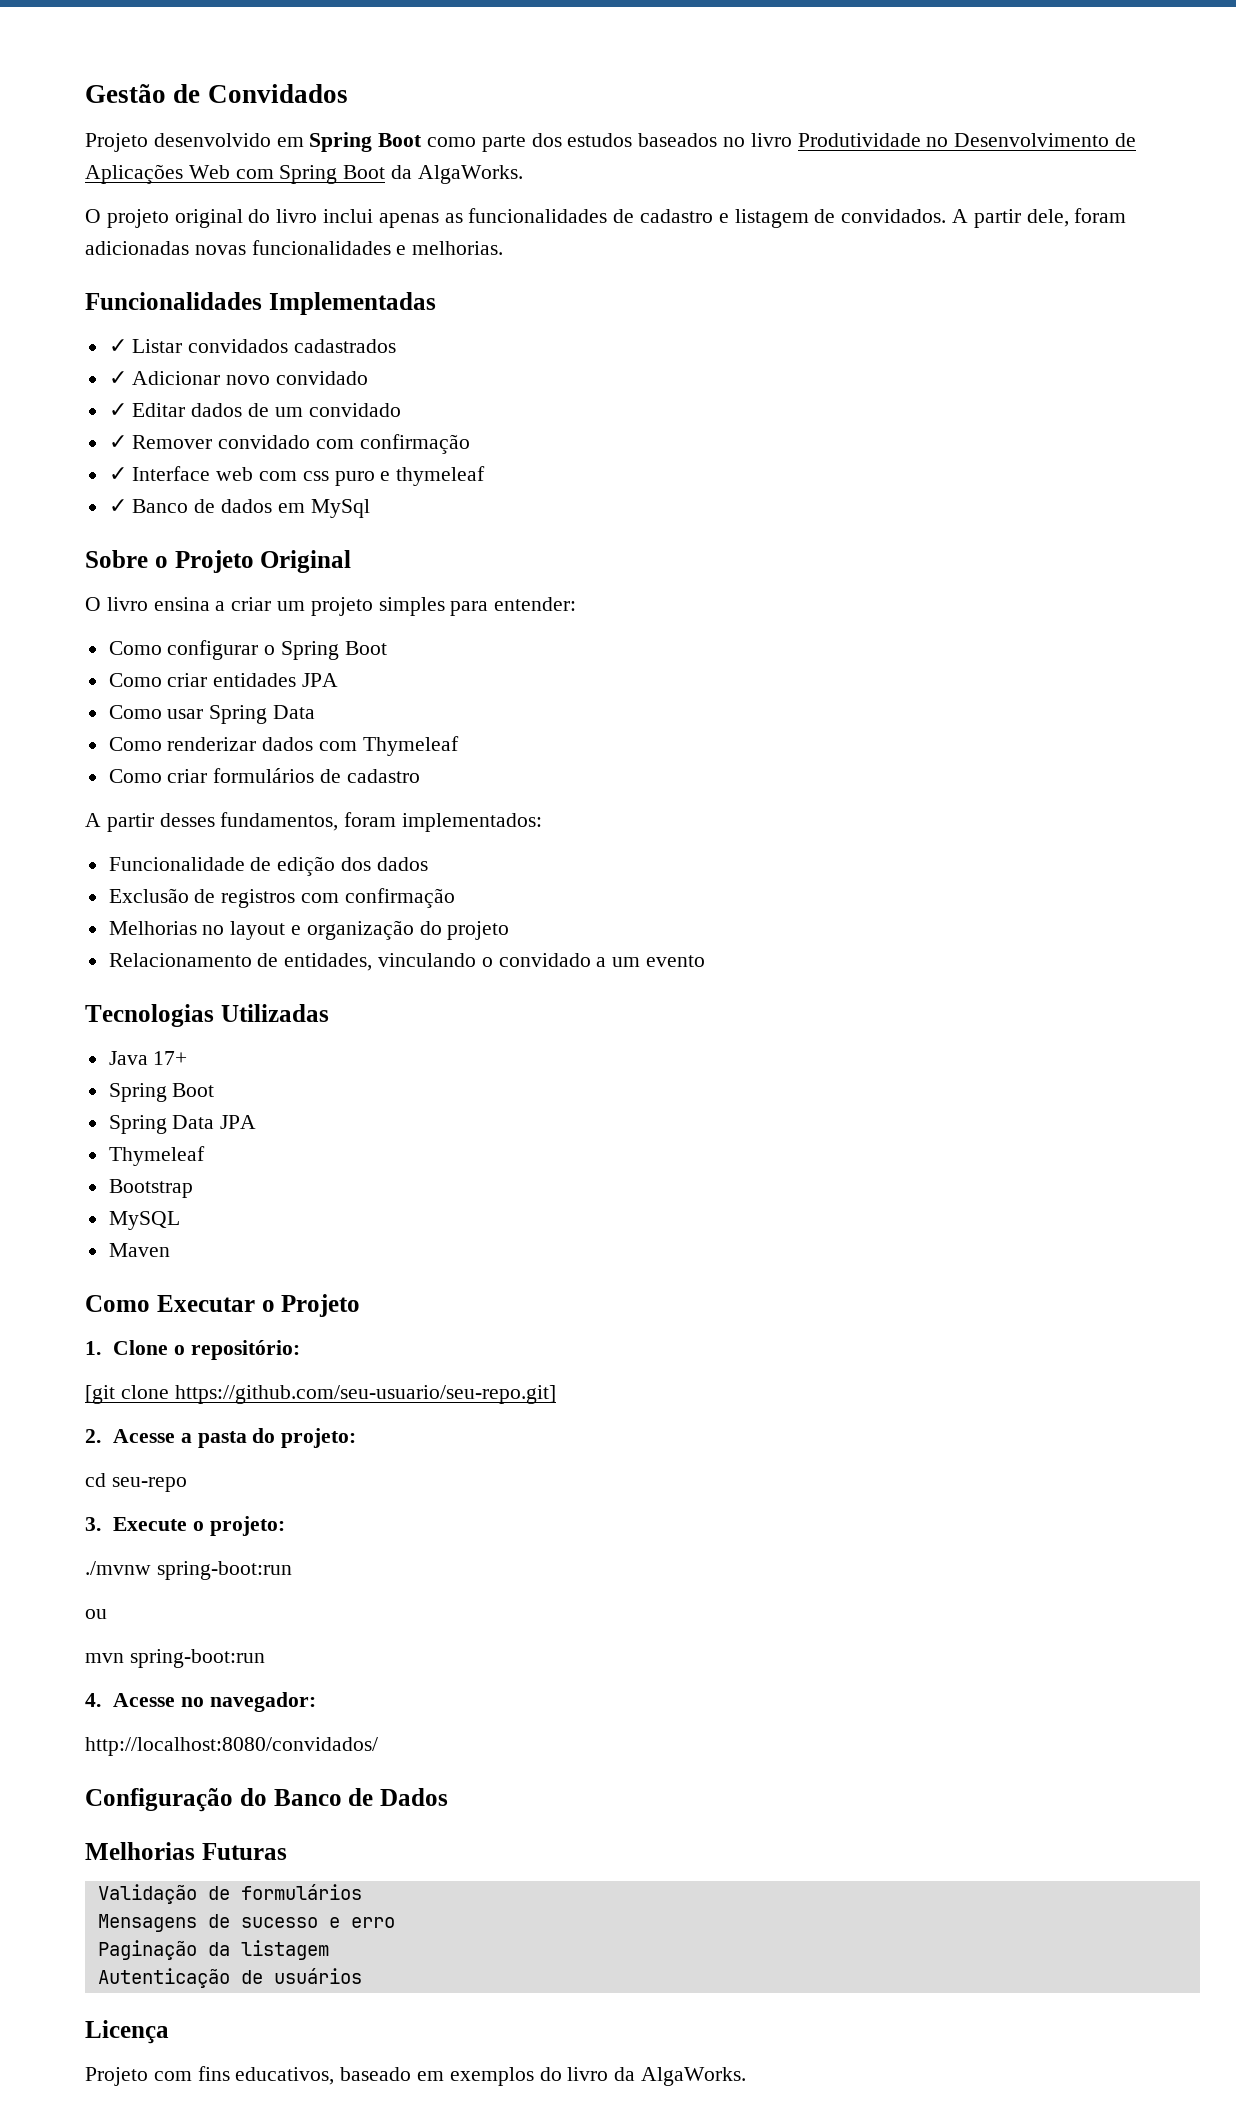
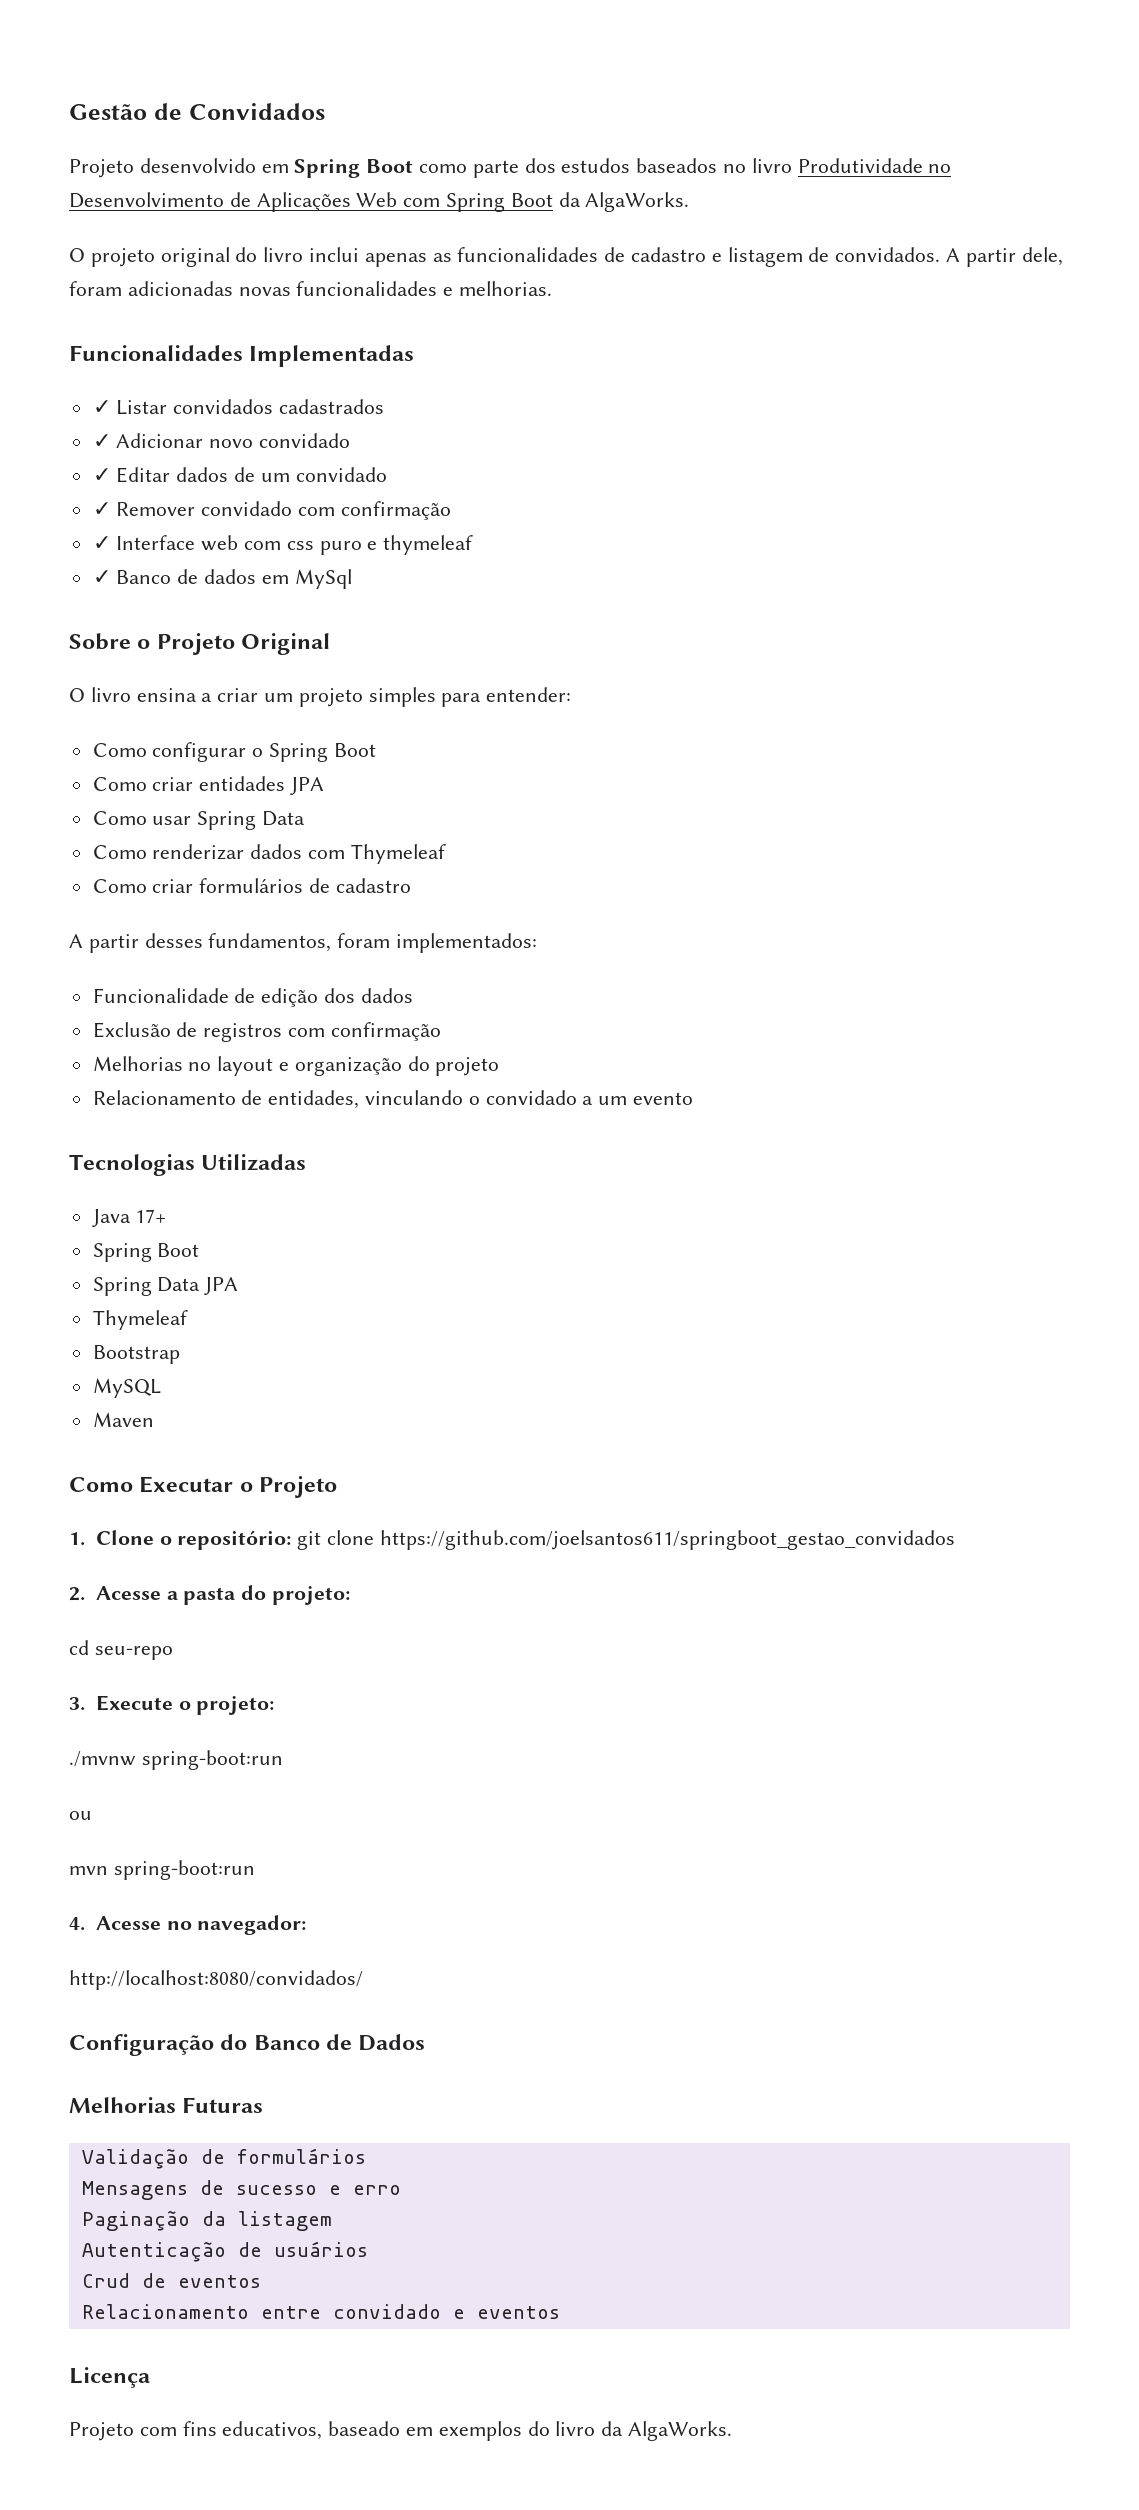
[85,1385,556,1404] // [git clone https://github.com/seu-usuario/seu-repo.git] -> [297,1530,955,1550] git clone https://github.com/joelsantos611/springboot_gestao_convidados
(362, 1976) none -> [81,2273,261,2288] [81,2304,560,2319] // Crud de eventos // Relacionamento entre convidado e eventos

